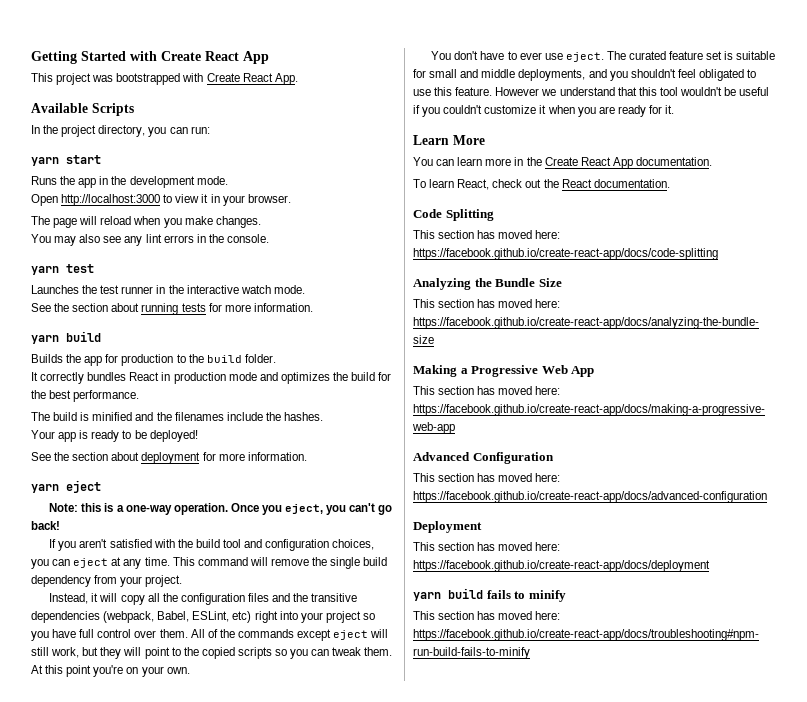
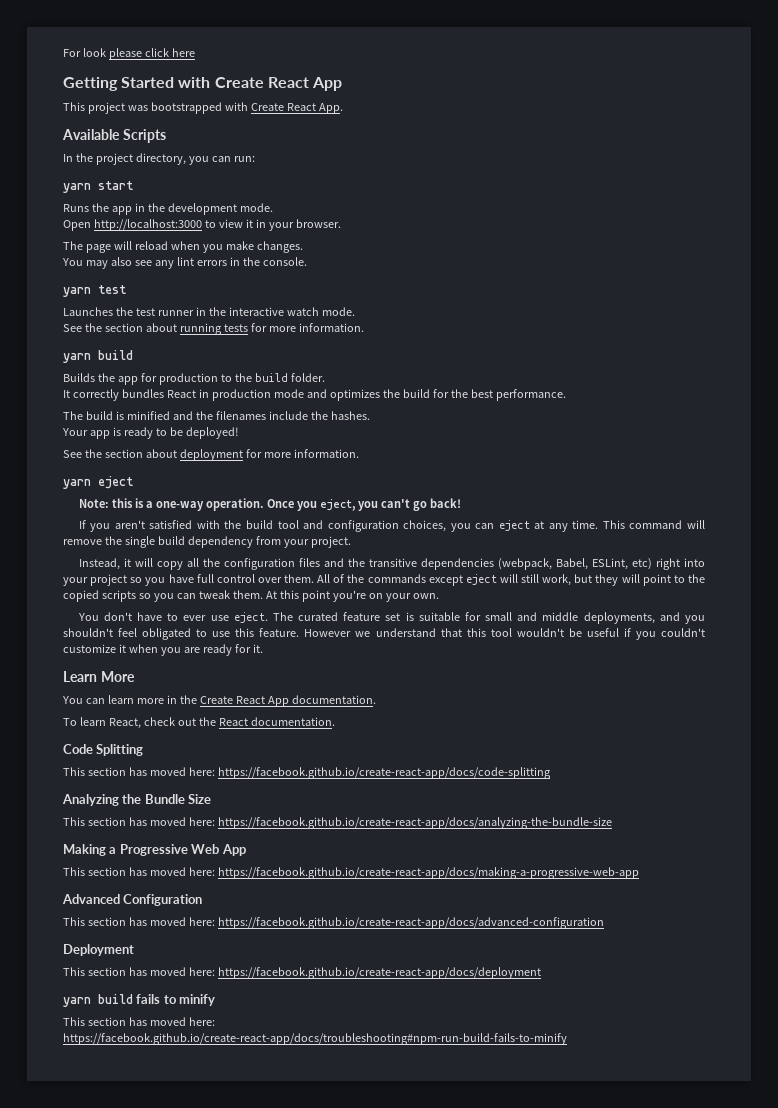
(31, 57) none -> [63,48,195,60] For look please click here //

